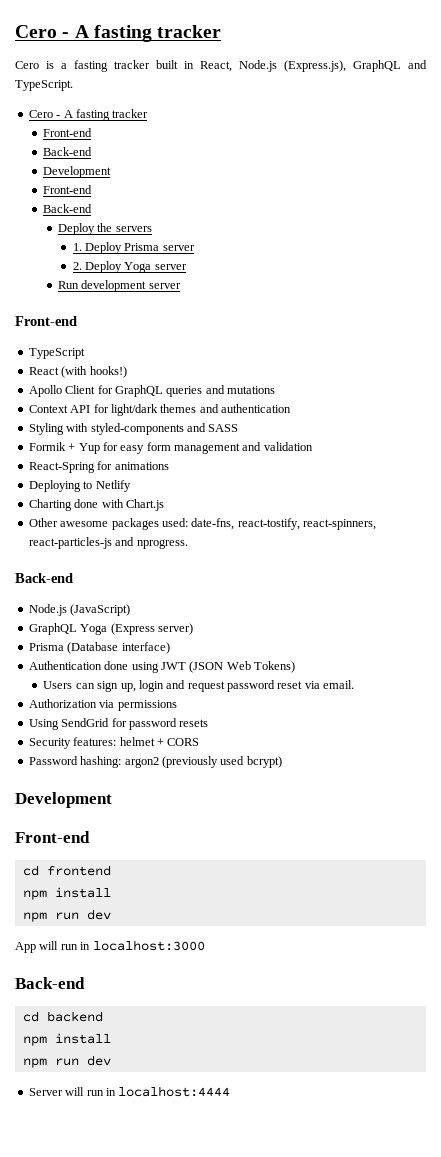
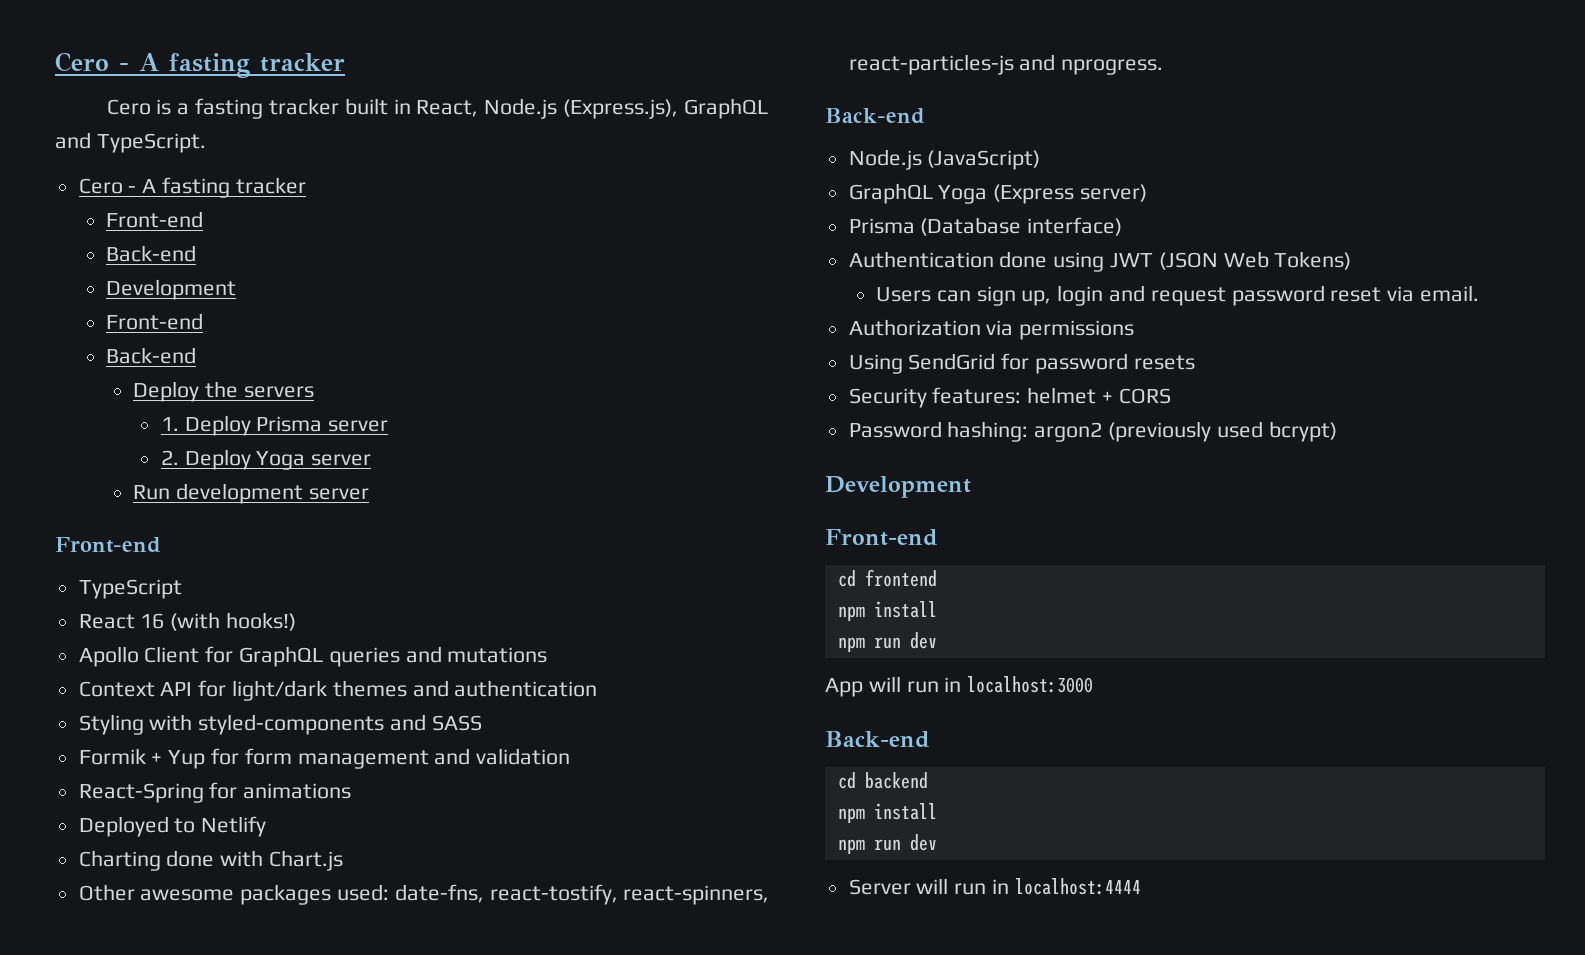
(59, 371) none -> [140,613,165,629] 16
[120,445,145,454] easy -> (240, 756) none
[28,480,81,492] Deploying -> [78,816,169,837] Deployed

